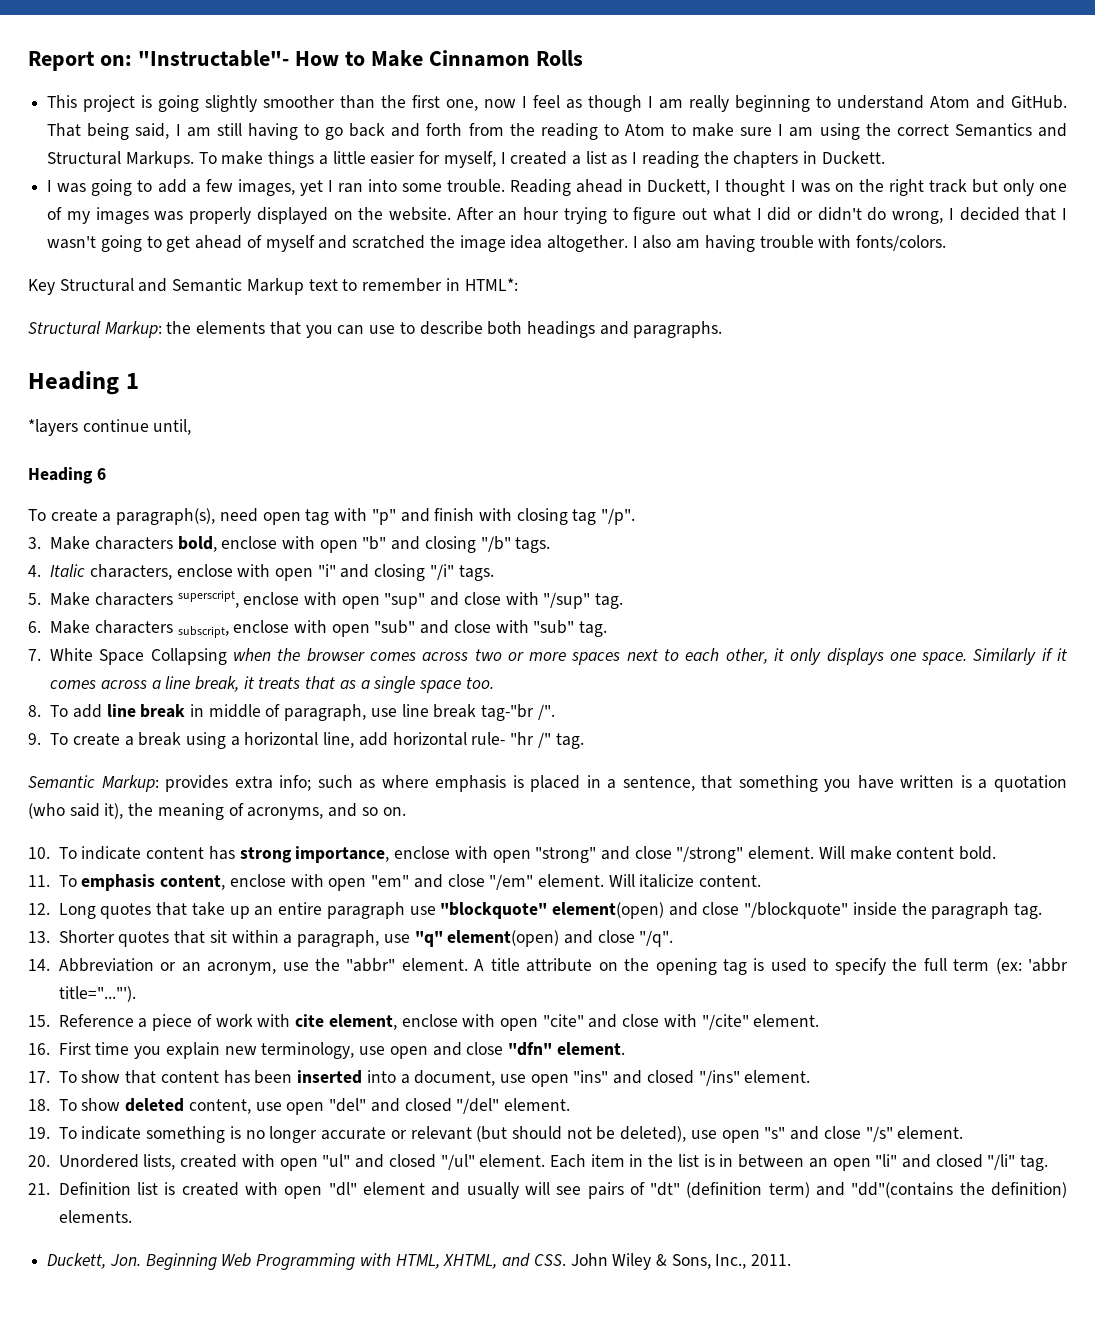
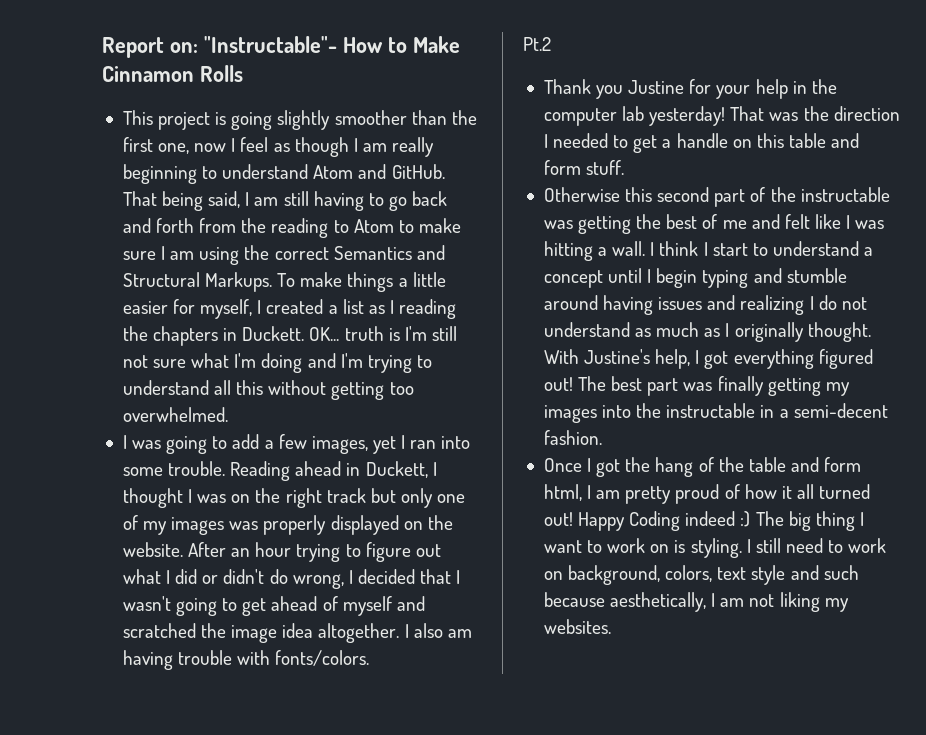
(885, 157) none -> [309,326,457,341] [122,353,432,373] [122,380,414,400] [122,407,228,422] OK... truth is I'm still not sure what I'm doing and I'm trying to understand all this without getting too overwhelmed.
[28,278,518,295] [28,321,723,338] [28,371,139,395] [28,419,192,436] [28,467,106,484] [28,508,636,525] [28,536,551,553] [28,564,494,581] [28,590,624,609] [28,620,608,638] [28,648,1068,665] [50,676,494,693] [28,704,555,721] [28,732,584,749] [28,775,1067,792] [28,803,406,820] [28,846,997,863] [28,874,762,891] [28,902,1043,919] [28,930,674,947] [28,958,1068,975] [58,986,136,1002] [28,1014,820,1031] [28,1042,625,1059] [28,1070,811,1087] [28,1098,571,1115] [28,1126,964,1143] [28,1154,1049,1171] [28,1182,1067,1199] [58,1210,132,1223] [47,1253,792,1270] Key Structural and Semantic Markup text to remember in HTML*: // Structural Markup: the elements that you can use to describe both headings and paragraphs. // Heading 1 // *layers continue until, // Heading 6 // To create a paragraph(s), need open tag with "p" and finish with closing tag "/p". // 3. Make characters bold, enclose with open "b" and closing "/b" tags. // 4. Italic characters, enclose with open "i" and closing "/i" tags. // 5. Make characters superscript, enclose with open "sup" and close with "/sup" tag. // 6. Make characters subscript, enclose with open "sub" and close with "sub" tag. // 7. White Space Collapsing when the browser comes across two or more spaces next to each other, it only displays one space. Similarly if it comes across a line break, it treats that as a single space too. // 8. To add line break in middle of paragraph, use line break tag-"br /". // 9. To create a break using a horizontal line, add horizontal rule- "hr /" tag. // Semantic Markup: provides extra info; such as where emphasis is placed in a sentence, that something you have written is a quotation (who said it), the meaning of acronyms, and so on. // 10. To indicate content has strong importance, enclose with open "strong" and close "/strong" element. Will make content bold. // 11. To emphasis content, enclose with open "em" and close "/em" element. Will italicize content. // 12. Long quotes that take up an entire paragraph use "blockquote" element(open) and close "/blockquote" inside the paragraph tag. // 13. Shorter quotes that sit within a paragraph, use "q" element(open) and close "/q". // 14. Abbreviation or an acronym, use the "abbr" element. A title attribute on the opening tag is used to specify the full term (ex: 'abbr title="..."'). // 15. Reference a piece of work with cite element, enclose with open "cite" and close with "/cite" element. // 16. First time you explain new terminology, use open and close "dfn" element. // 17. To show that content has been inserted into a document, use open "ins" and closed "/ins" element. // 18. To show deleted content, use open "del" and closed "/del" element. // 19. To indicate something is no longer accurate or relevant (but should not be deleted), use open "s" and close "/s" element. // 20. Unordered lists, created with open "ul" and closed "/ul" element. Each item in the list is in between an open "li" and closed "/li" tag. // 21. Definition list is created with open "dl" element and usually will see pairs of "dt" (definition term) and "dd"(contains the definition) elements. // Duckett, Jon. Beginning Web Programming with HTML, XHTML, and CSS. John Wiley & Sons, Inc., 2011. -> [523,37,551,51] [543,79,837,99] [543,106,900,126] [543,133,860,153] [543,160,625,175] [543,187,890,207] [543,214,885,234] [543,241,874,261] [543,268,847,288] [543,295,867,315] [543,322,871,342] [543,349,873,369] [543,376,850,396] [543,403,888,423] [543,430,602,445] [543,457,862,477] [543,484,871,504] [543,511,864,531] [543,538,887,558] [543,565,859,585] [543,592,849,612] [543,619,611,634] Pt.2 // Thank you Justine for your help in the computer lab yesterday! That was the direction I needed to get a handle on this table and form stuff. // Otherwise this second part of the instructable was getting the best of me and felt like I was hitting a wall. I think I start to understand a concept until I begin typing and stumble around having issues and realizing I do not understand as much as I originally thought. With Justine's help, I got everything figured out! The best part was finally getting my images into the instructable in a semi-decent fashion. // Once I got the hang of the table and form html, I am pretty proud of how it all turned out! Happy Coding indeed :) The big thing I want to work on is styling. I still need to work on background, colors, text style and such because aesthetically, I am not liking my websites.

